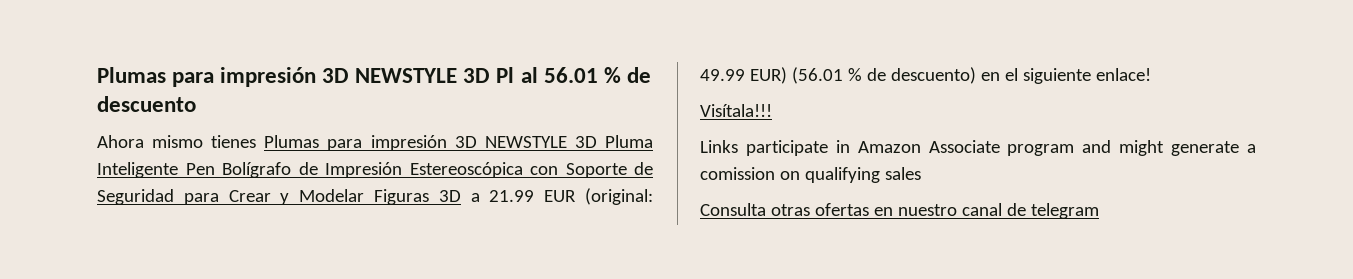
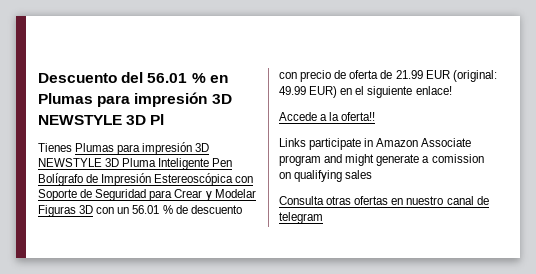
(97, 75) none -> [38,72,228,83] Descuento del 56.01 % en
[520,67,651,83] [97,96,196,112] [97,135,257,148] al 56.01 % de descuento // Ahora mismo tienes -> [38,143,72,152] // Tienes
[470,193,480,202] a -> [96,205,242,214] [279,70,393,82] con un 56.01 % de descuento con precio de oferta de
[791,67,976,84] (56.01 % de descuento) -> (338, 92) none
[700,104,772,117] Visítala!!! -> [279,112,376,121] Accede a la oferta!!

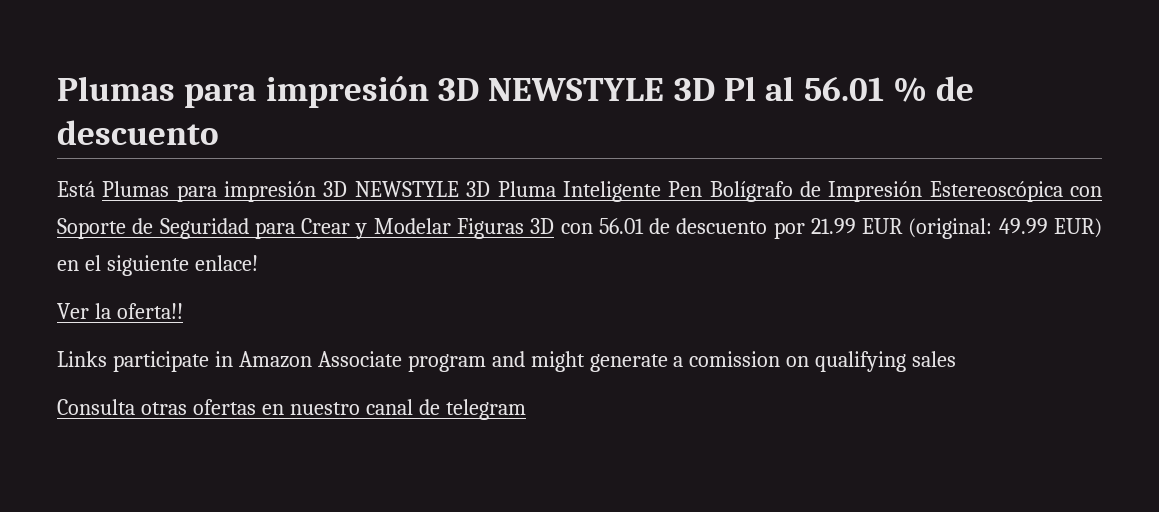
[38,72,228,83] Descuento del 56.01 % en -> (57, 88) none
[38,143,72,152] // Tienes -> [765,76,975,102] [57,120,219,145] [57,181,95,197] al 56.01 % de descuento // Está
[117,205,242,214] [279,70,393,82] un 56.01 % de descuento con precio de oferta de -> [598,218,805,239] 56.01 de descuento por
[279,112,328,121] Accede a -> [57,303,89,319] Ver

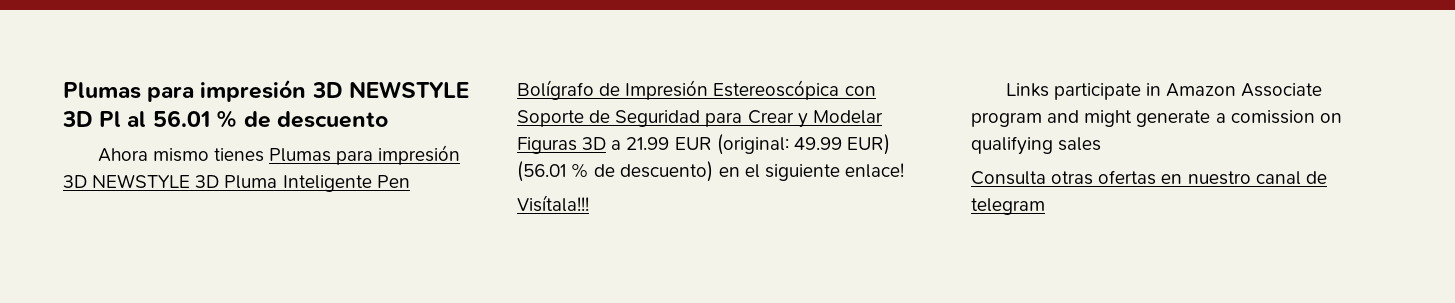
[57,181,95,197] Está -> [97,148,265,162] Ahora mismo tienes
[560,218,805,239] con 56.01 de descuento por -> [611,140,622,150] a
(1103, 228) none -> [517,161,714,182] (56.01 % de descuento)
[57,303,183,319] Ver la oferta!! -> [517,195,589,212] Visítala!!!

